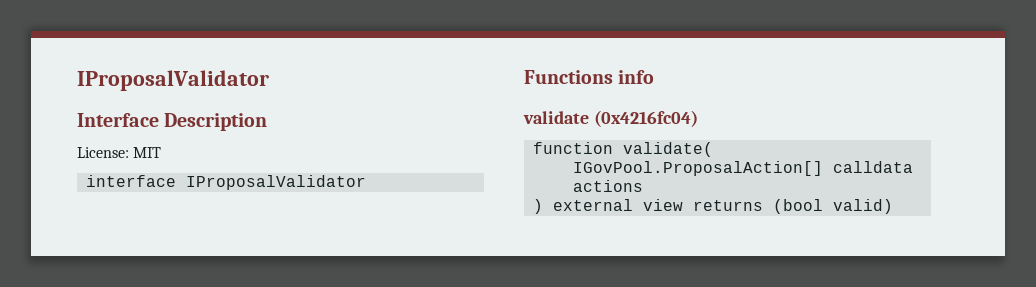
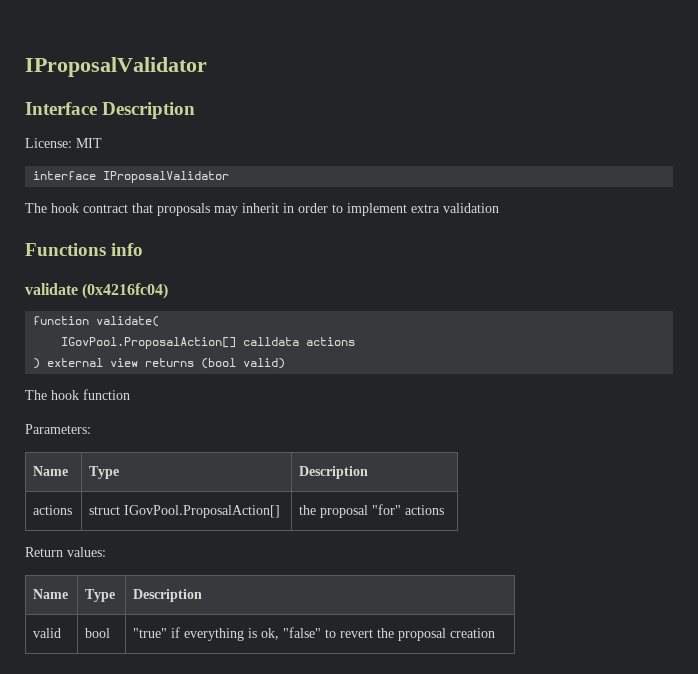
(367, 182) none -> [25,203,499,216] // The hook contract that proposals may inherit in order to implement extra validation
(894, 206) none -> [25,389,130,400] [25,424,91,434] [33,466,69,476] [89,466,120,479] [299,466,369,479] [33,505,73,515] [89,505,281,518] [299,504,445,518] [25,547,106,557] [33,589,69,599] [85,589,116,602] [133,589,203,602] [33,628,62,638] [85,628,111,638] [133,627,496,641] // The hook function // Parameters: // Name | Type | Description // actions | struct IGovPool.ProposalAction[] | the proposal "for" actions // Return values: // Name | Type | Description // valid | bool | "true" if everything is ok, "false" to revert the proposal creation

